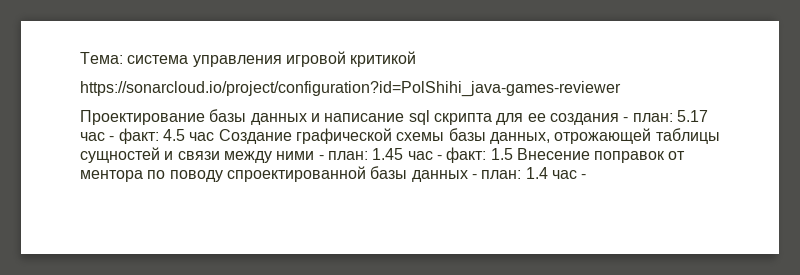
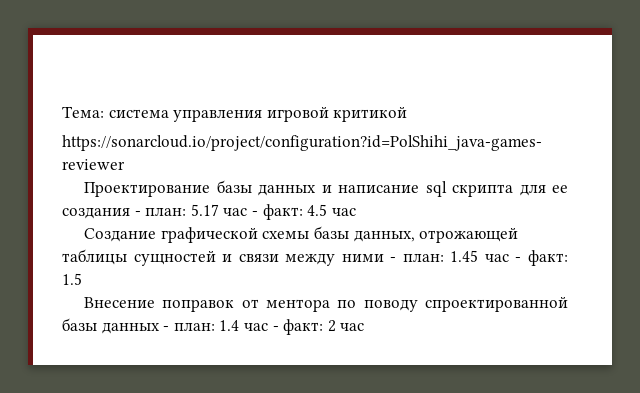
(215, 136) none -> (356, 212) //
(513, 154) none -> (82, 279) //
(587, 176) none -> [283,319,365,335] факт: 2 час

